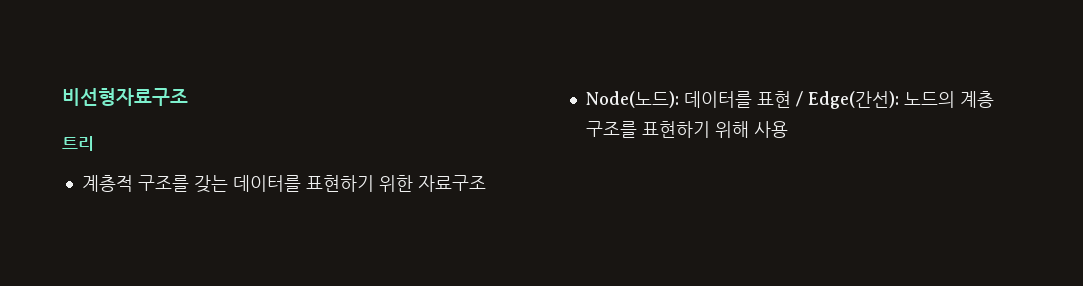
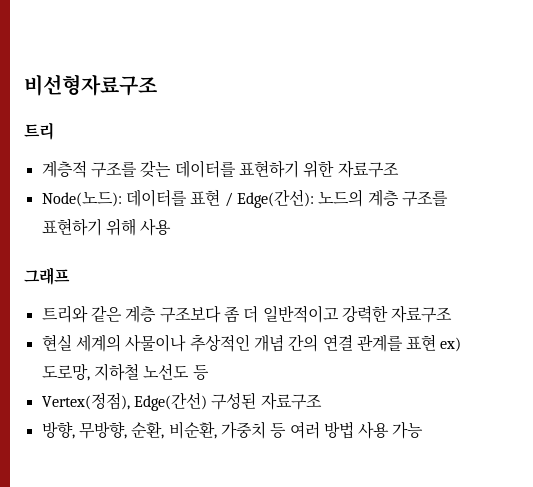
(788, 129) none -> [24,267,70,285] [41,305,453,323] [41,334,462,352] [41,363,209,381] [41,392,322,411] [41,421,424,439] // 그래프 // 트리와 같은 계층 구조보다 좀 더 일반적이고 강력한 자료구조 // 현실 세계의 사물이나 추상적인 개념 간의 연결 관계를 표현 ex) 도로망, 지하철 노선도 등 // Vertex(정점), Edge(간선) 구성된 자료구조 // 방향, 무방향, 순환, 비순환, 가중치 등 여러 방법 사용 가능

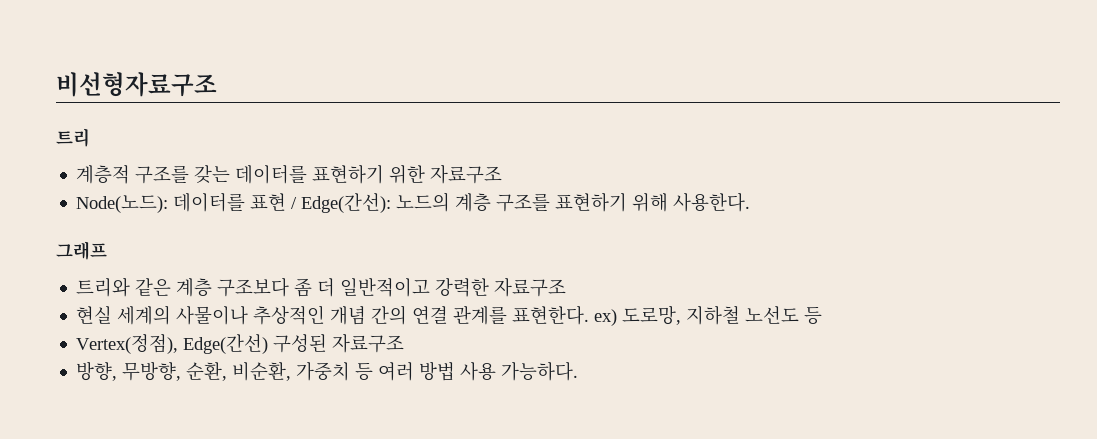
[140,218,172,236] 사용 -> [673,192,751,212] 사용한다.
[406,334,437,351] 표현 -> [512,305,590,325] 표현한다.
[392,421,424,439] 가능 -> [501,361,579,381] 가능하다.

